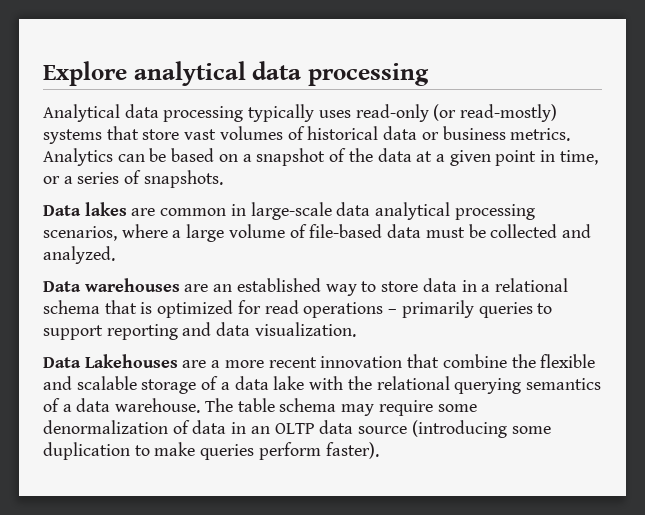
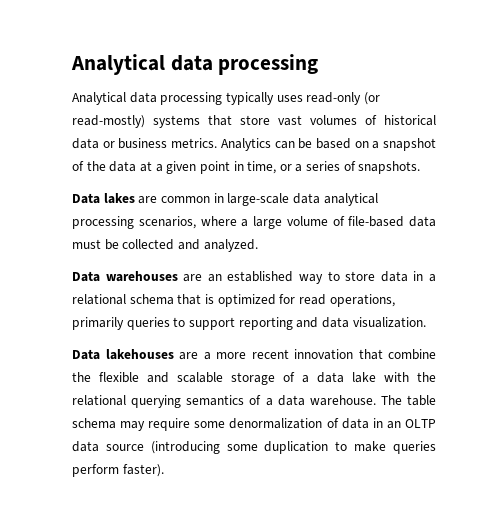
[43,61,246,86] Explore analytical -> [71,54,165,75] Analytical
[303,302,398,318] operations – -> [329,294,395,307] operations,
[84,354,178,368] Lakehouses -> [105,349,174,360] lakehouses

